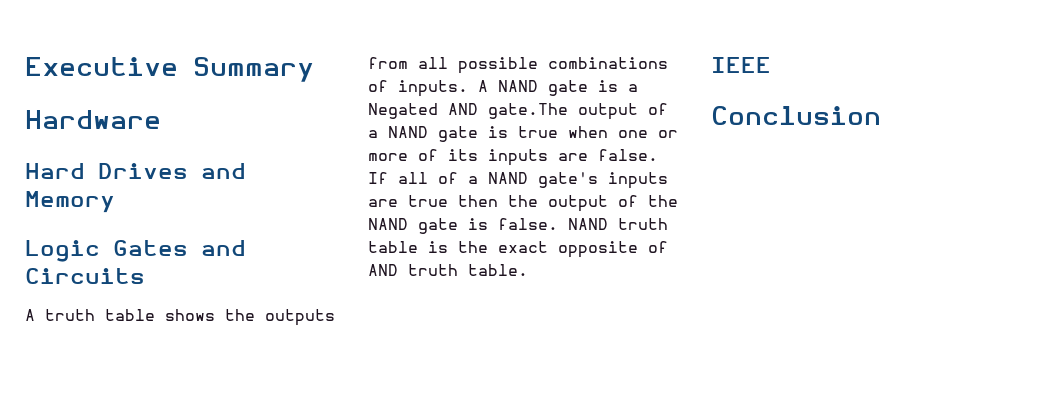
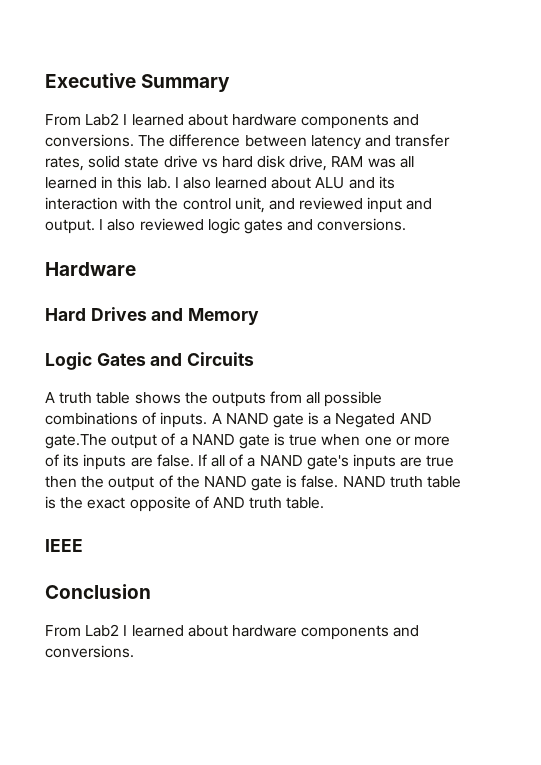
(314, 69) none -> [45,113,420,129] [45,134,451,150] [45,155,414,171] [45,176,395,189] [45,197,433,213] [45,218,407,234] // From Lab2 I learned about hardware components and conversions. The difference between latency and transfer rates, solid state drive vs hard disk drive, RAM was all learned in this lab. I also learned about ALU and its interaction with the control unit, and reviewed input and output. I also reviewed logic gates and conversions.
(881, 115) none -> [45,624,420,640] [45,645,134,658] // From Lab2 I learned about hardware components and conversions.

